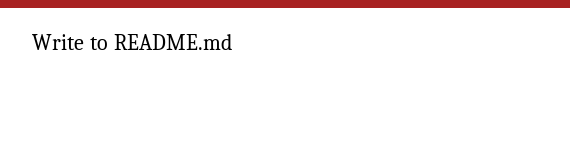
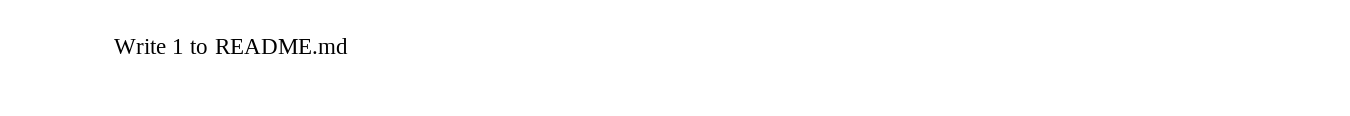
(84, 42) none -> [172,39,185,54] 1

